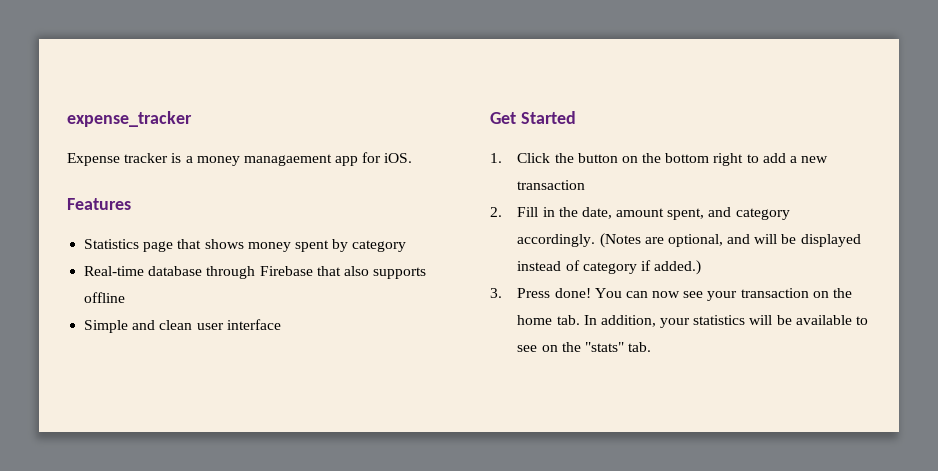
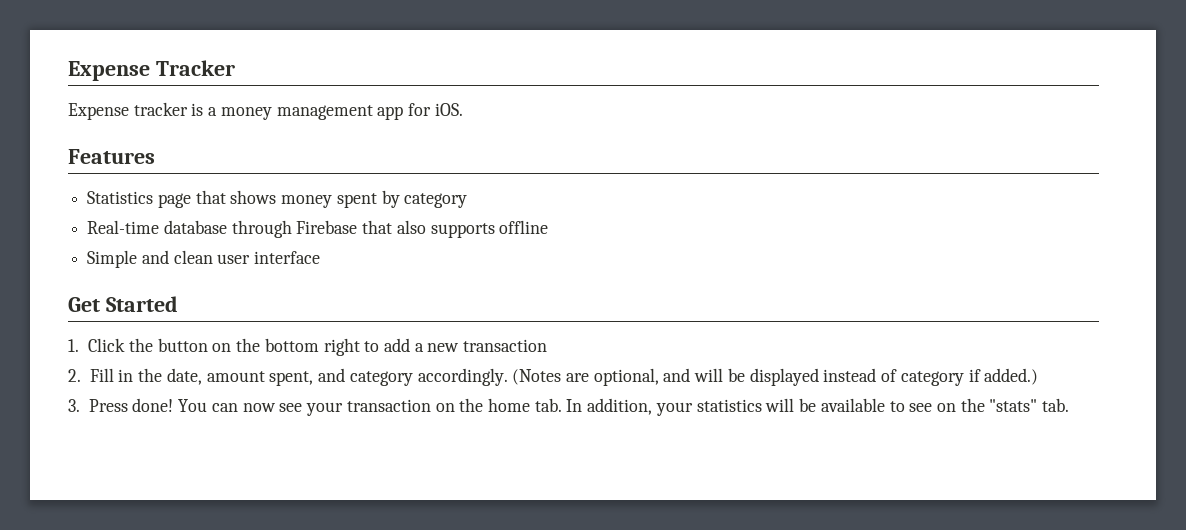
[67,111,192,127] expense_tracker -> [68,60,235,81] Expense Tracker
[243,154,332,166] managaement -> [276,105,373,120] management

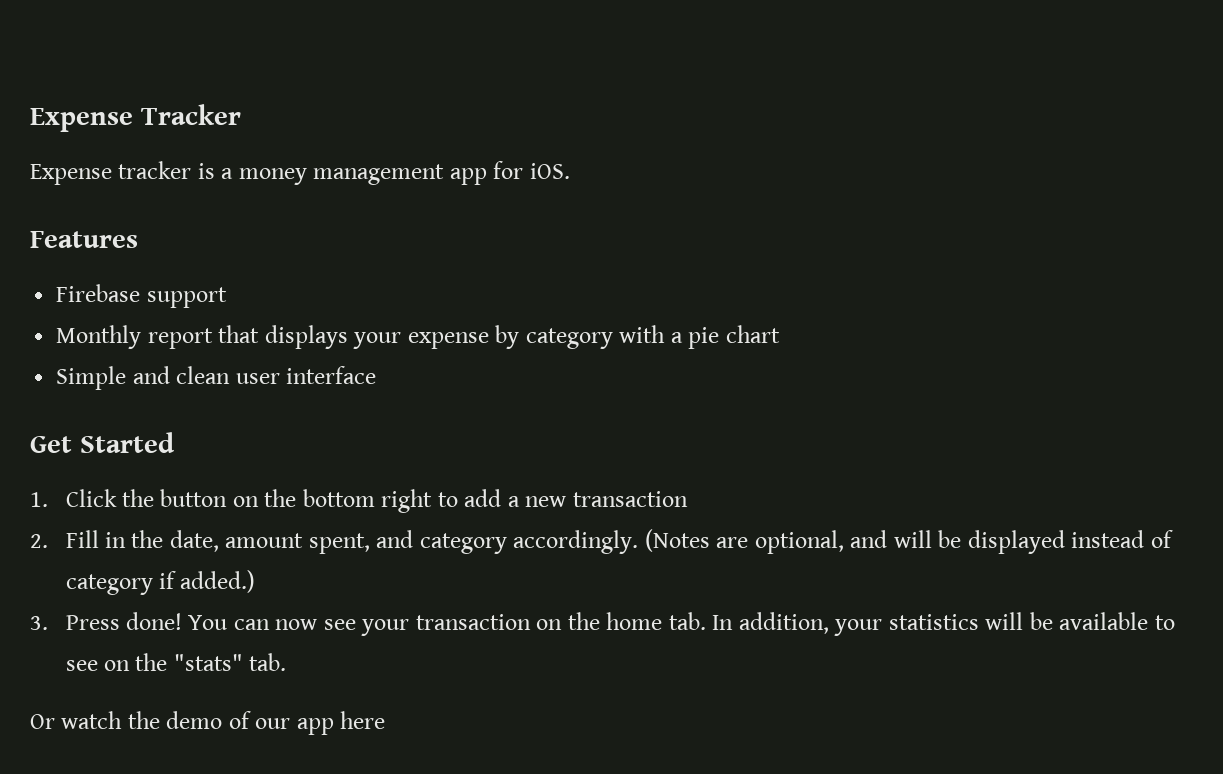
[87,190,468,208] [87,220,549,238] Statistics page that shows money spent by category // Real-time database through Firebase that also supports offline -> [56,284,227,308] [56,325,780,349] Firebase support // Monthly report that displays your expense by category with a pie chart
(1070, 405) none -> [30,711,386,735] // Or watch the demo of our app here

